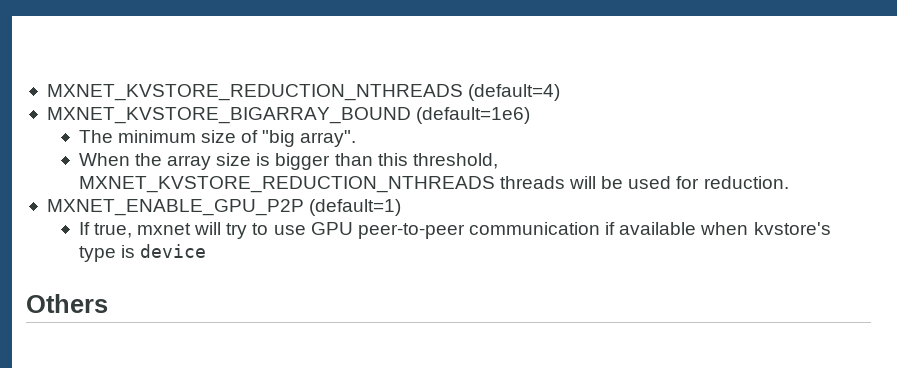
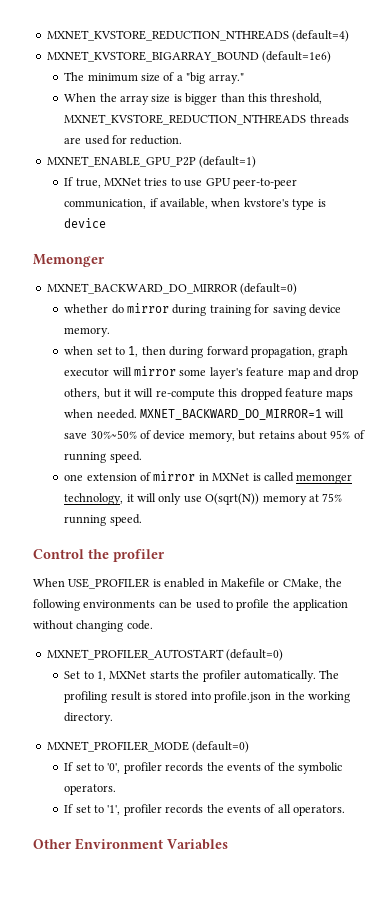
[262,130,357,147] "big array". -> [176,72,244,84] a "big array."
[569,176,624,189] will be -> [64,137,82,144] are
[137,222,248,239] mxnet will try -> [104,178,168,186] MXNet tries
[469,222,697,235] communication if available -> [64,198,209,209] communication, if available,
[26,294,108,313] Others -> [33,254,105,267] [46,283,298,295] [64,303,341,316] [64,327,111,337] [64,346,349,358] [64,366,359,379] [64,388,354,400] [64,409,345,420] [64,430,365,442] [64,451,142,463] [64,471,353,484] [64,493,343,505] [64,514,142,526] [33,549,165,562] [33,578,342,589] [33,599,348,611] [33,620,153,632] [46,649,284,661] [64,670,340,682] [64,691,351,703] [64,712,114,724] [46,741,250,753] [64,762,343,774] [64,784,117,795] [64,804,346,816] [33,838,228,850] Memonger // MXNET_BACKWARD_DO_MIRROR (default=0) // whether do mirror during training for saving device memory. // when set to 1, then during forward propagation, graph executor will mirror some layer's feature map and drop others, but it will re-compute this dropped feature maps when needed. MXNET_BACKWARD_DO_MIRROR=1 will save 30%~50% of device memory, but retains about 95% of running speed. // one extension of mirror in MXNet is called memonger technology, it will only use O(sqrt(N)) memory at 75% running speed. // Control the profiler // When USE_PROFILER is enabled in Makefile or CMake, the following environments can be used to profile the application without changing code. // MXNET_PROFILER_AUTOSTART (default=0) // Set to 1, MXNet starts the profiler automatically. The profiling result is stored into profile.json in the working directory. // MXNET_PROFILER_MODE (default=0) // If set to '0', profiler records the events of the symbolic operators. // If set to '1', profiler records the events of all operators. // Other Environment Variables

